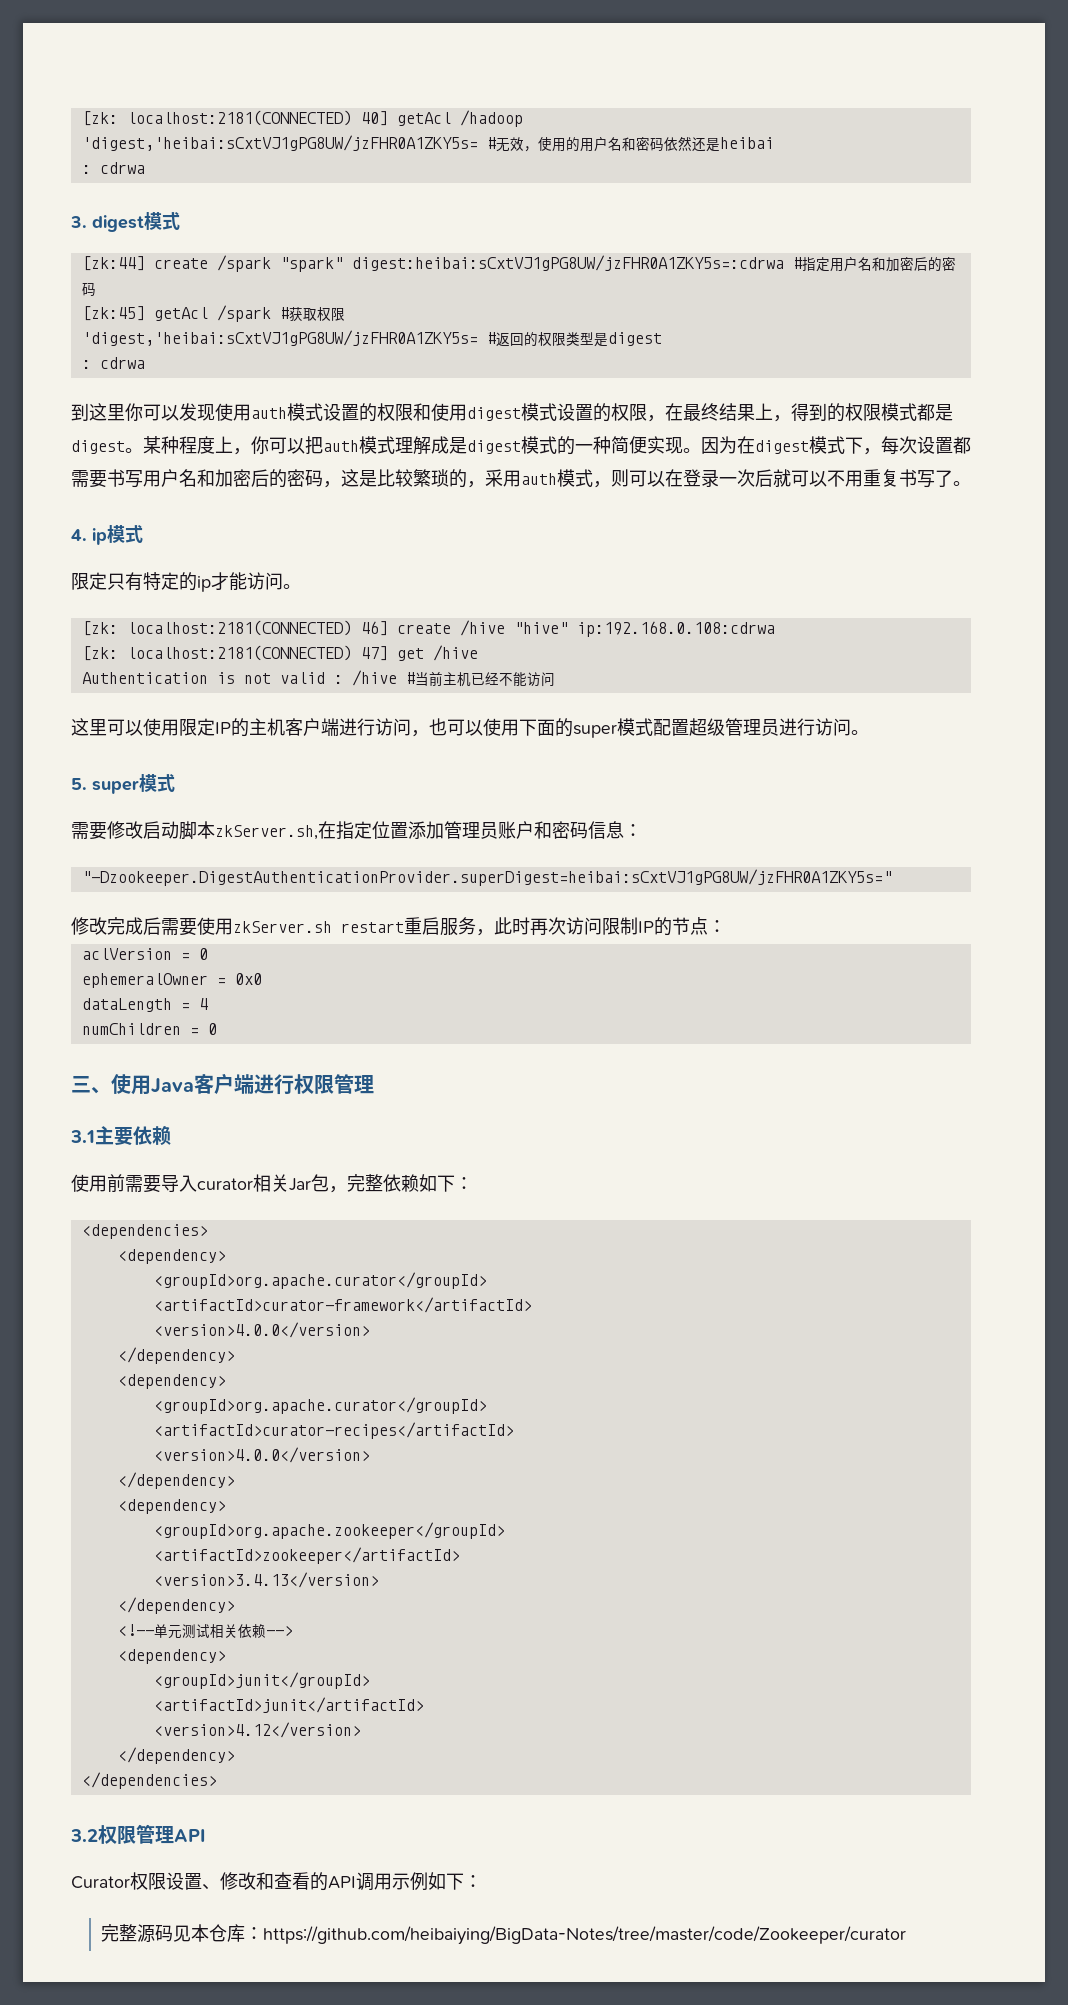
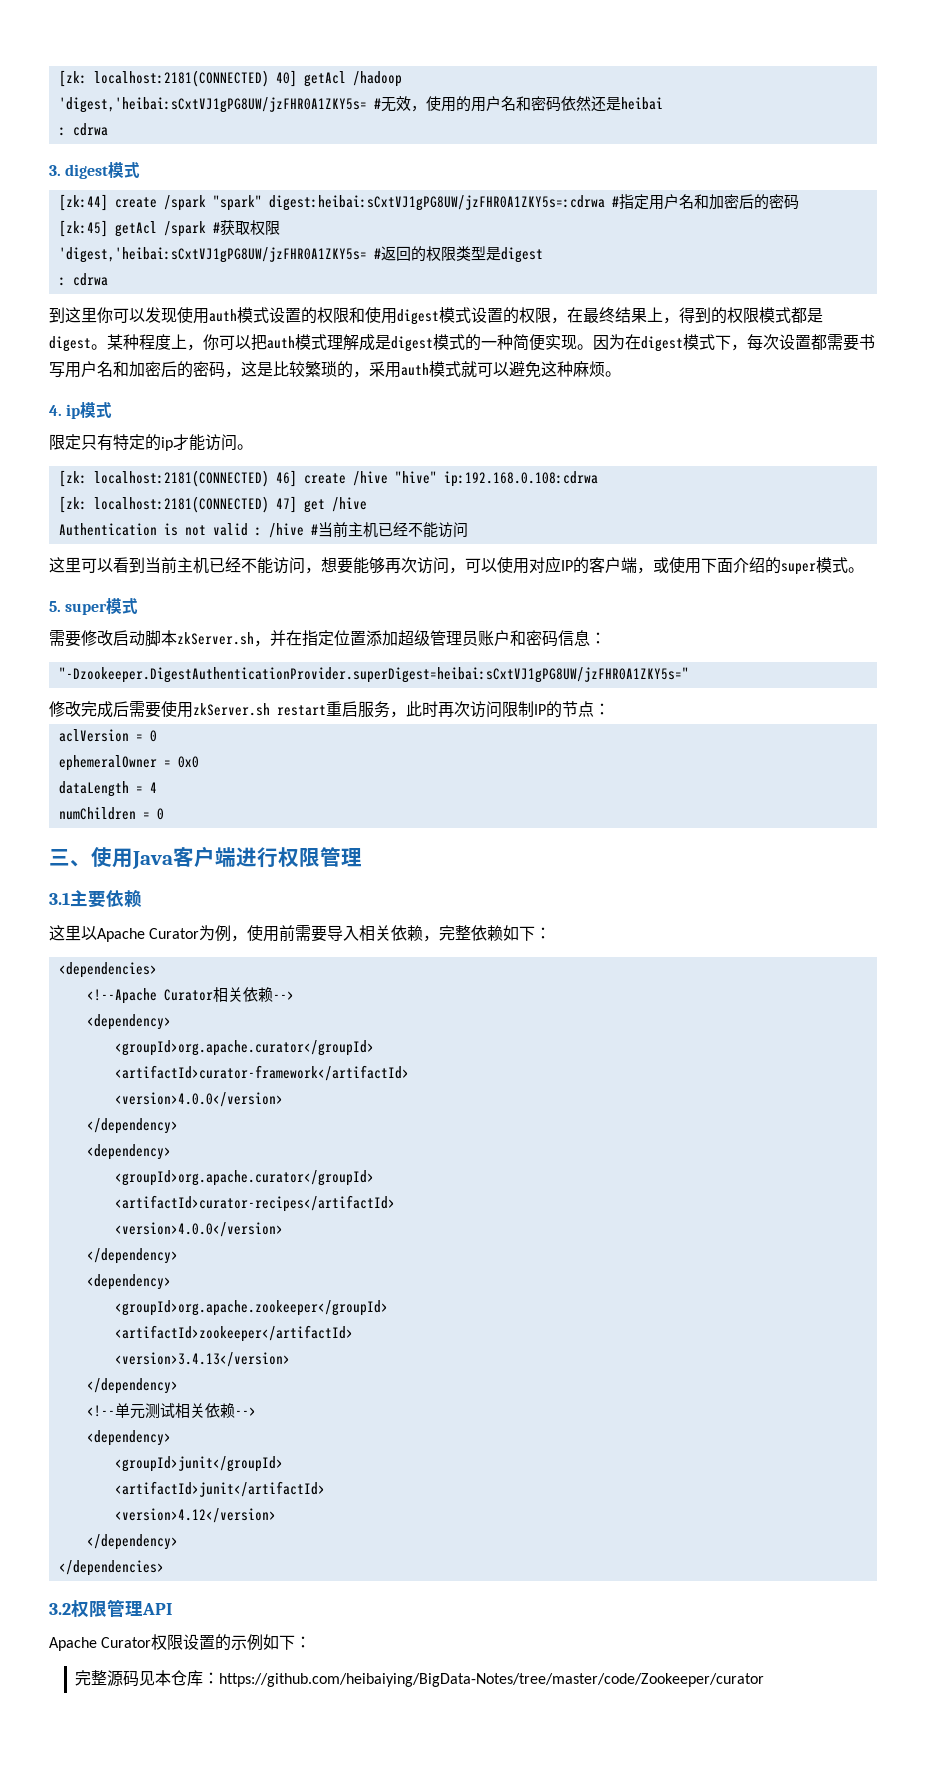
[593,469,953,488] ，则可以在登录一次后就可以不用重复书写了 -> [461,361,605,378] 就可以避免这种麻烦
[143,718,851,738] 使用限定IP的主机客户端进行访问，也可以使用下面的super模式配置超级管理员进行访问 -> [113,556,848,575] 看到当前主机已经不能访问，想要能够再次访问，可以使用对应IP的客户端，或使用下面介绍的super模式
[215,825,318,840] zkServer.sh, -> [177,630,286,647] zkServer.sh，并
(444, 830) none -> [398,630,430,646] 超级
[71,1174,329,1193] 使用前需要导入curator相关Jar包 -> [49,925,424,942] 这里以Apache Curator为例，使用前需要导入相关依赖
(208, 1231) none -> [86,987,294,1004] // <!--Apache Curator相关依赖-->
(206, 1835) none -> [49,1637,97,1651] Apache
[202,1872,392,1891] 、修改和查看的API调用 -> [215,1634,232,1651] 的

